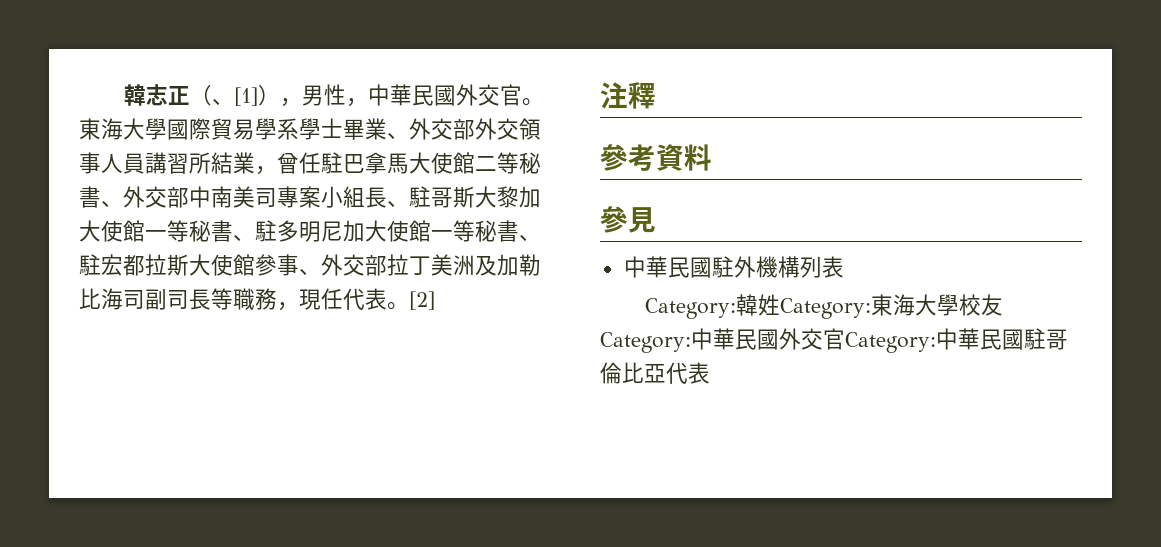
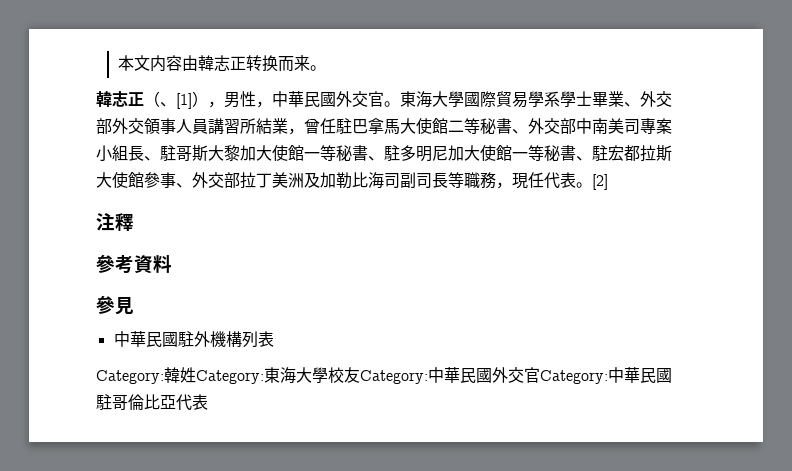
(124, 95) none -> [117,55,326,72] 本文内容由韓志正转换而来。 //

